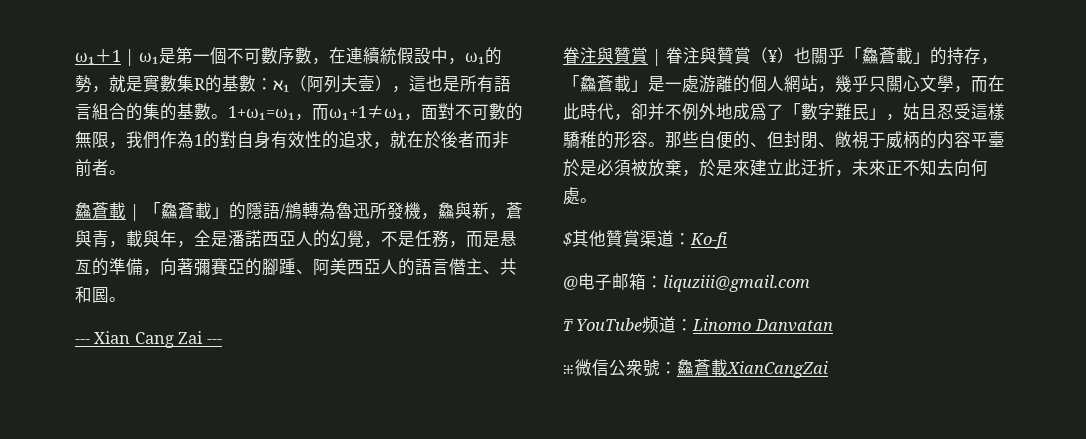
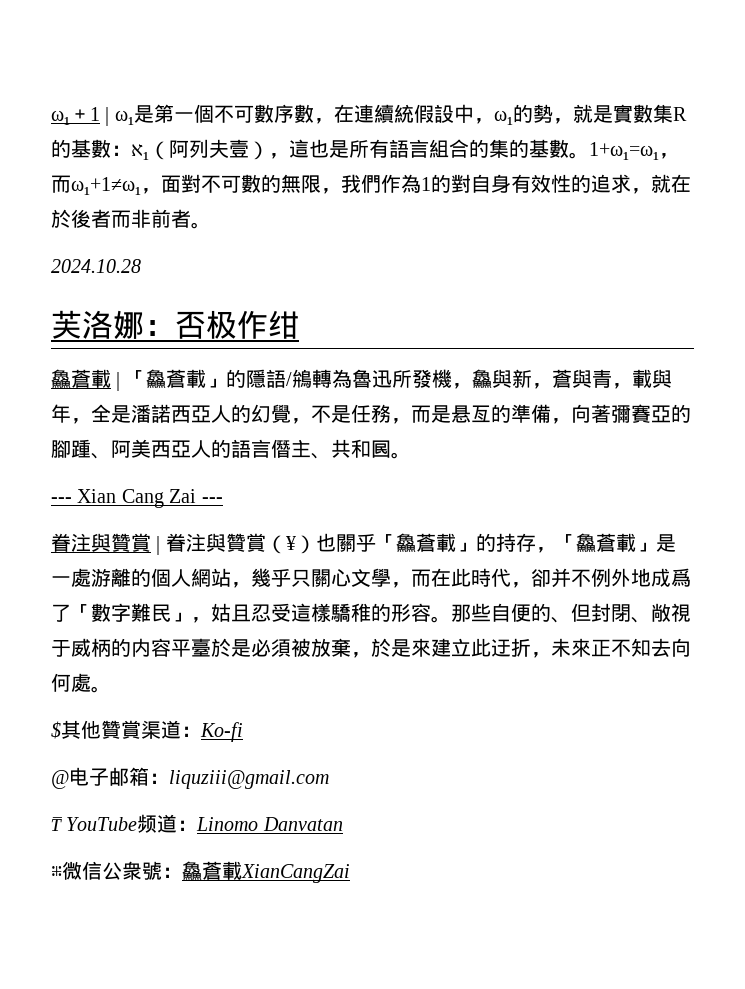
(126, 172) none -> [51,259,141,273] [51,310,299,340] // 2024.10.28 // 芙洛娜：否极作绀

